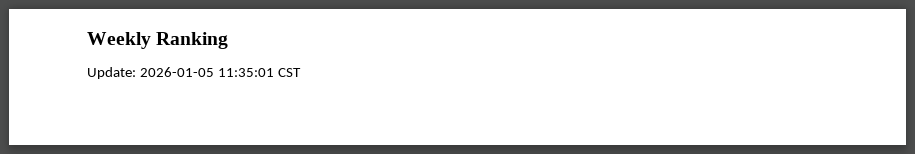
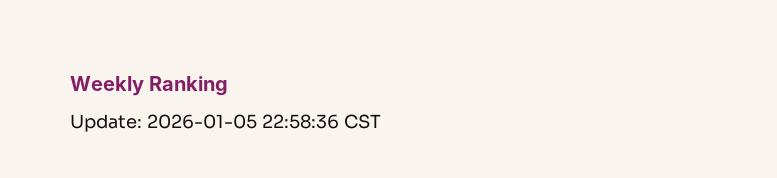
[217,68,274,77] 11:35:01 -> [261,114,339,129] 22:58:36

